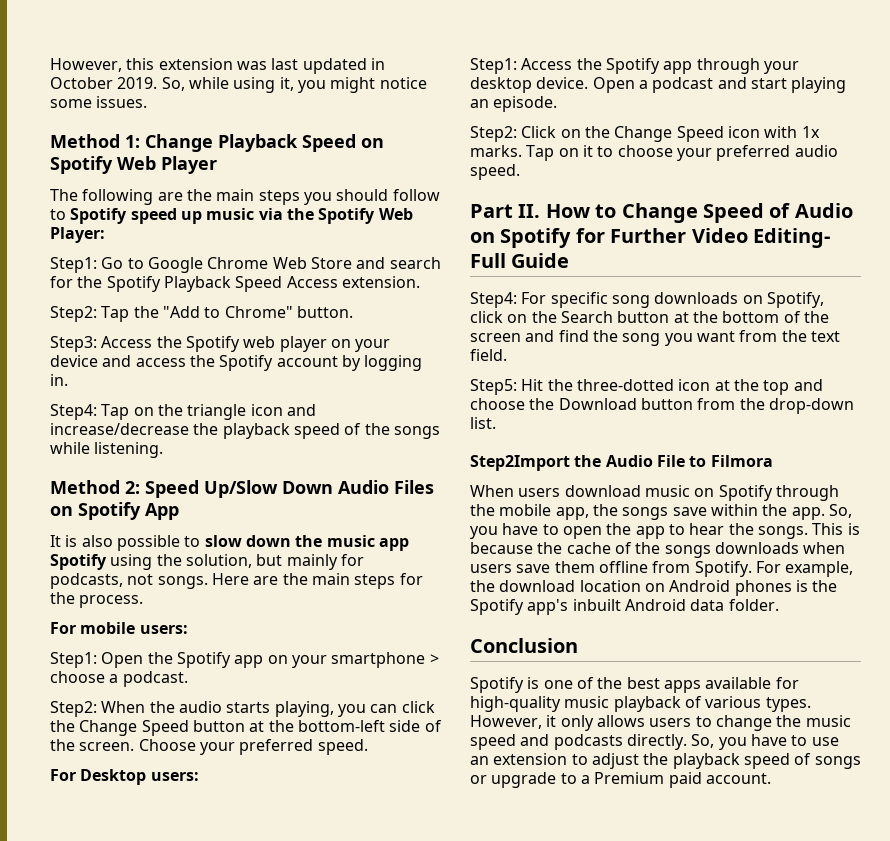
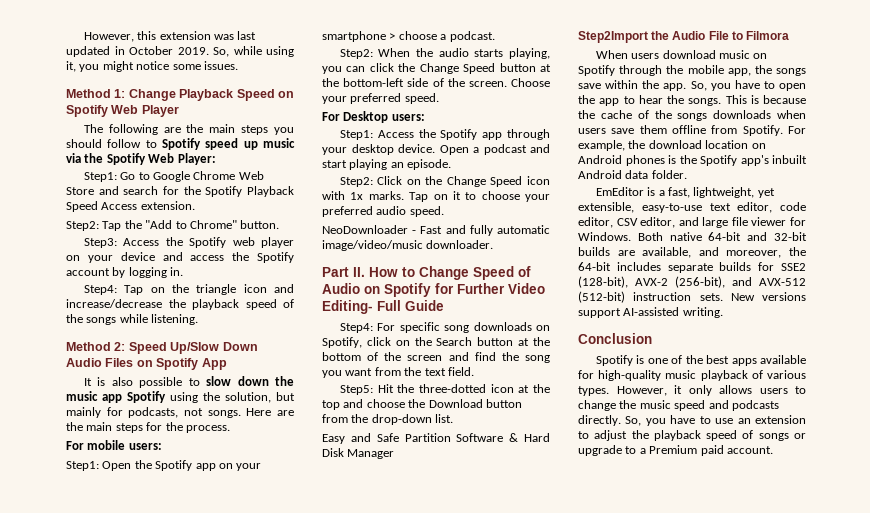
(520, 172) none -> [322,225,550,236] [322,240,494,251] // NeoDownloader - Fast and fully automatic image/video/music downloader.
(496, 423) none -> [322,433,550,444] [322,448,395,459] // Easy and Safe Partition Software & Hard Disk Manager
(779, 605) none -> [595,187,775,198] [578,202,806,213] [578,217,806,228] [578,232,807,241] [578,247,806,258] [578,262,806,273] [578,276,806,288] [578,291,806,303] [578,307,723,318] // EmEditor is a fast, lightweight, yet extensible, easy-to-use text editor, code editor, CSV editor, and large file viewer for Windows. Both native 64-bit and 32-bit builds are available, and moreover, the 64-bit includes separate builds for SSE2 (128-bit), AVX-2 (256-bit), and AVX-512 (512-bit) instruction sets. New versions support AI-assisted writing.

